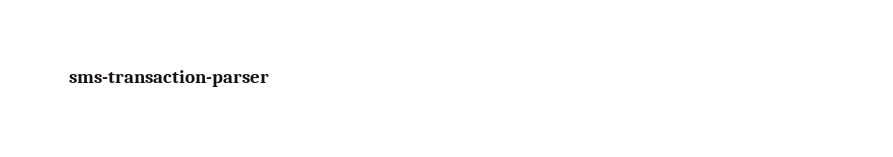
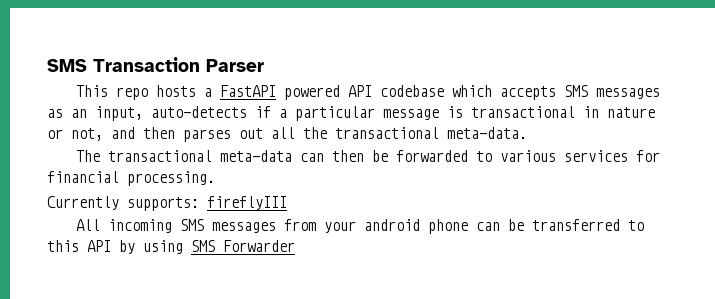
[69,70,269,87] sms-transaction-parser -> [47,57,264,72] [76,85,661,100] [47,106,655,121] [47,127,527,142] [76,150,661,162] [47,171,215,186] [47,196,287,211] [76,219,645,234] [47,240,295,254] SMS Transaction Parser // This repo hosts a FastAPI powered API codebase which accepts SMS messages as an input, auto-detects if a particular message is transactional in nature or not, and then parses out all the transactional meta-data. // The transactional meta-data can then be forwarded to various services for financial processing. // Currently supports: fireflyIII // All incoming SMS messages from your android phone can be transferred to this API by using SMS Forwarder

